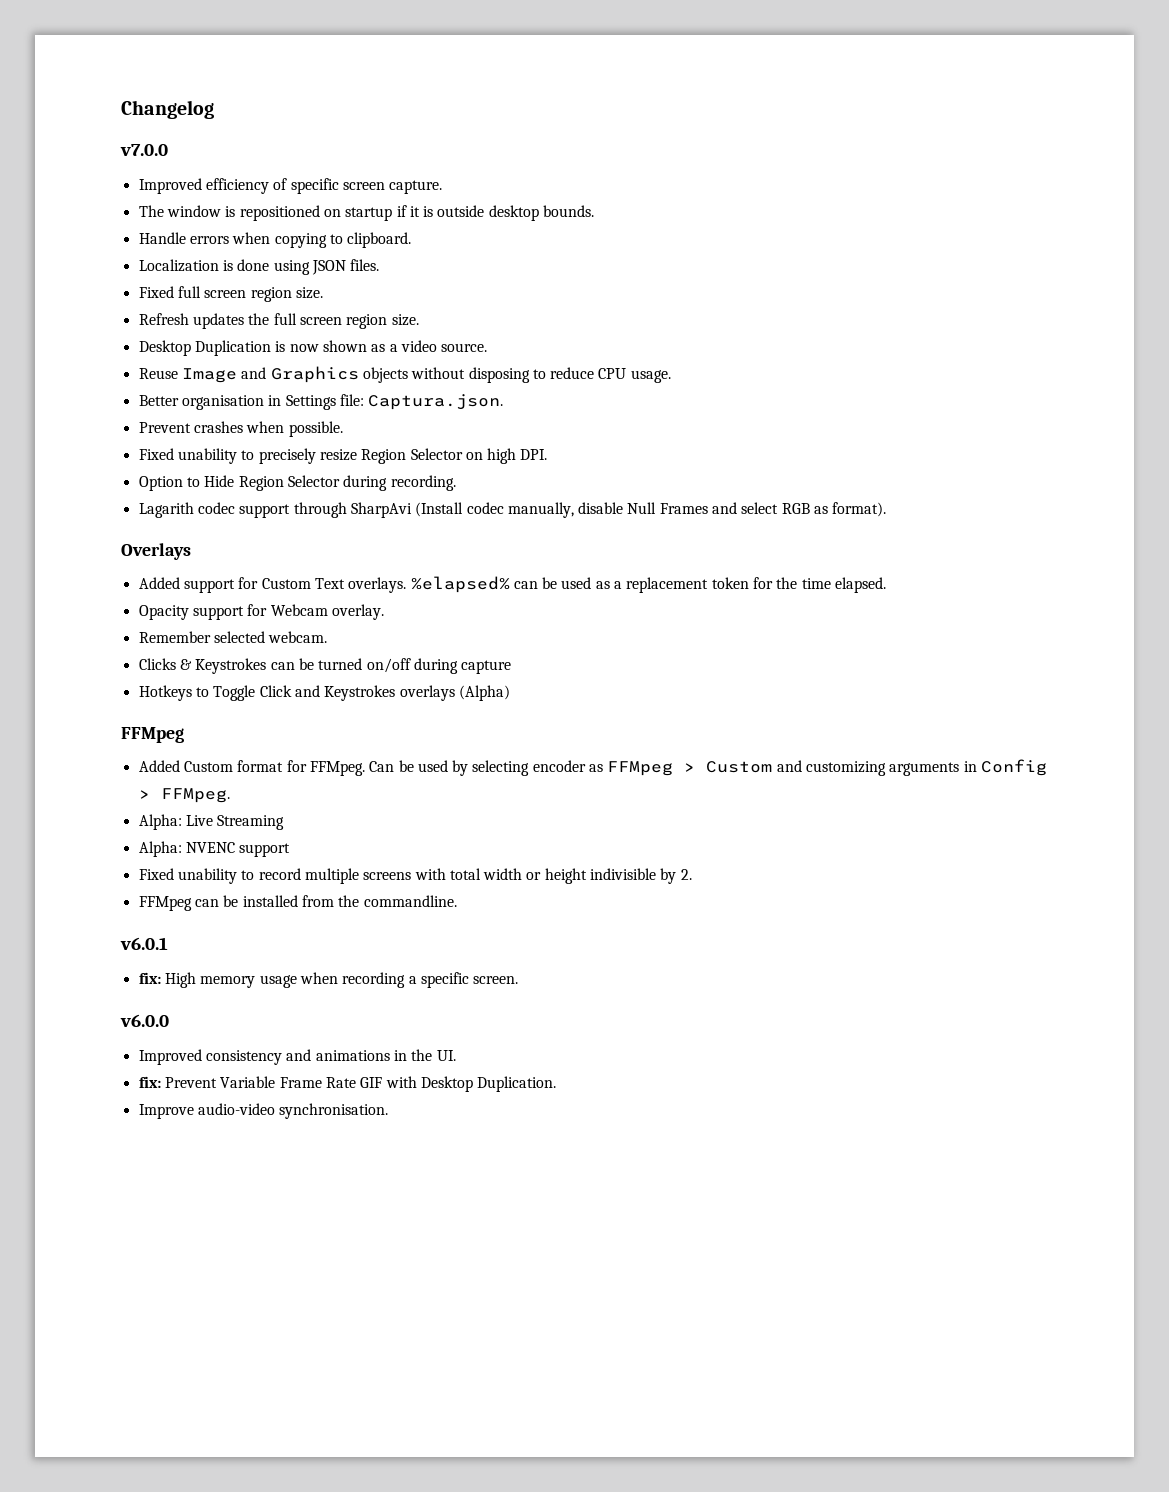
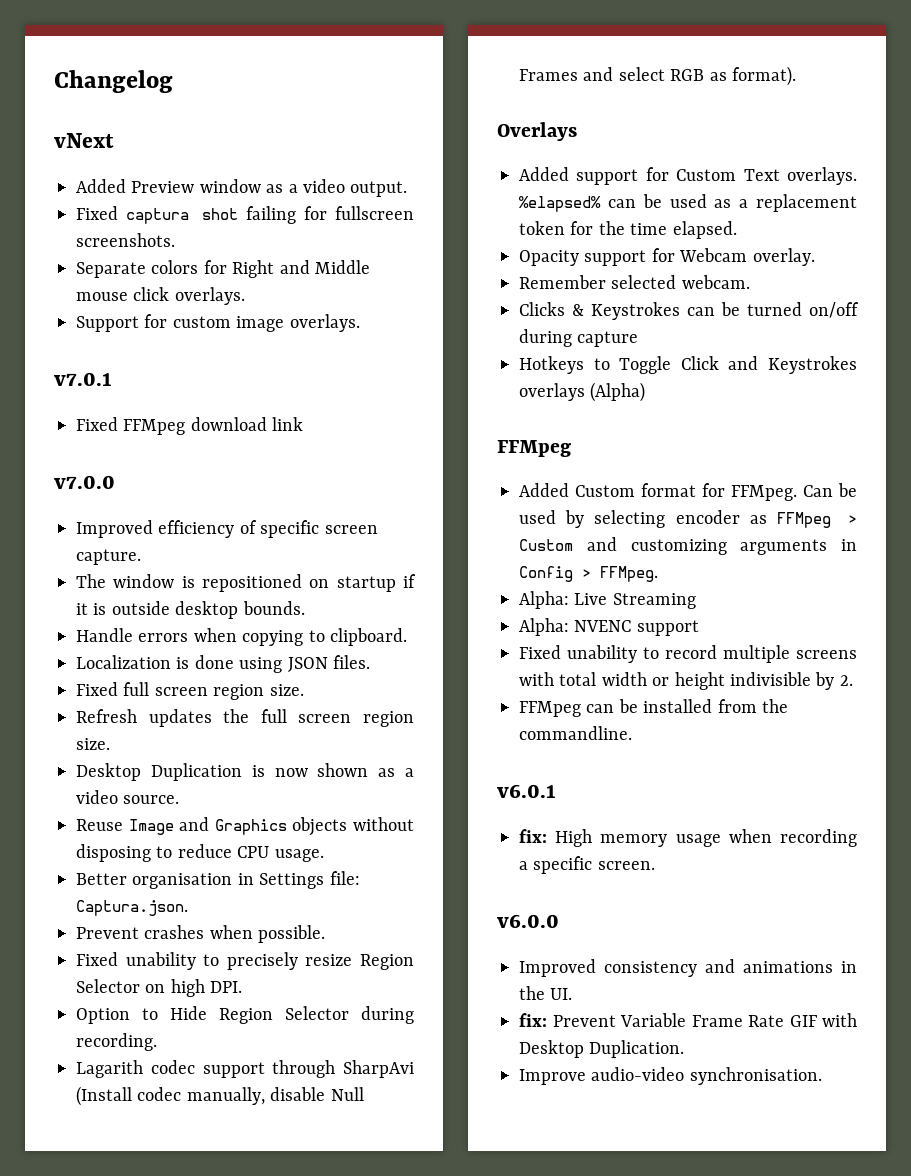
(214, 109) none -> [54,133,114,148] [76,179,408,197] [76,206,414,224] [76,233,175,247] [76,260,370,278] [76,287,245,305] [76,314,360,332] [54,372,112,386] [76,417,304,435] // vNext // Added Preview window as a video output. // Fixed captura shot failing for fullscreen screenshots. // Separate colors for Right and Middle mouse click overlays. // Support for custom image overlays. // v7.0.1 // Fixed FFMpeg download link

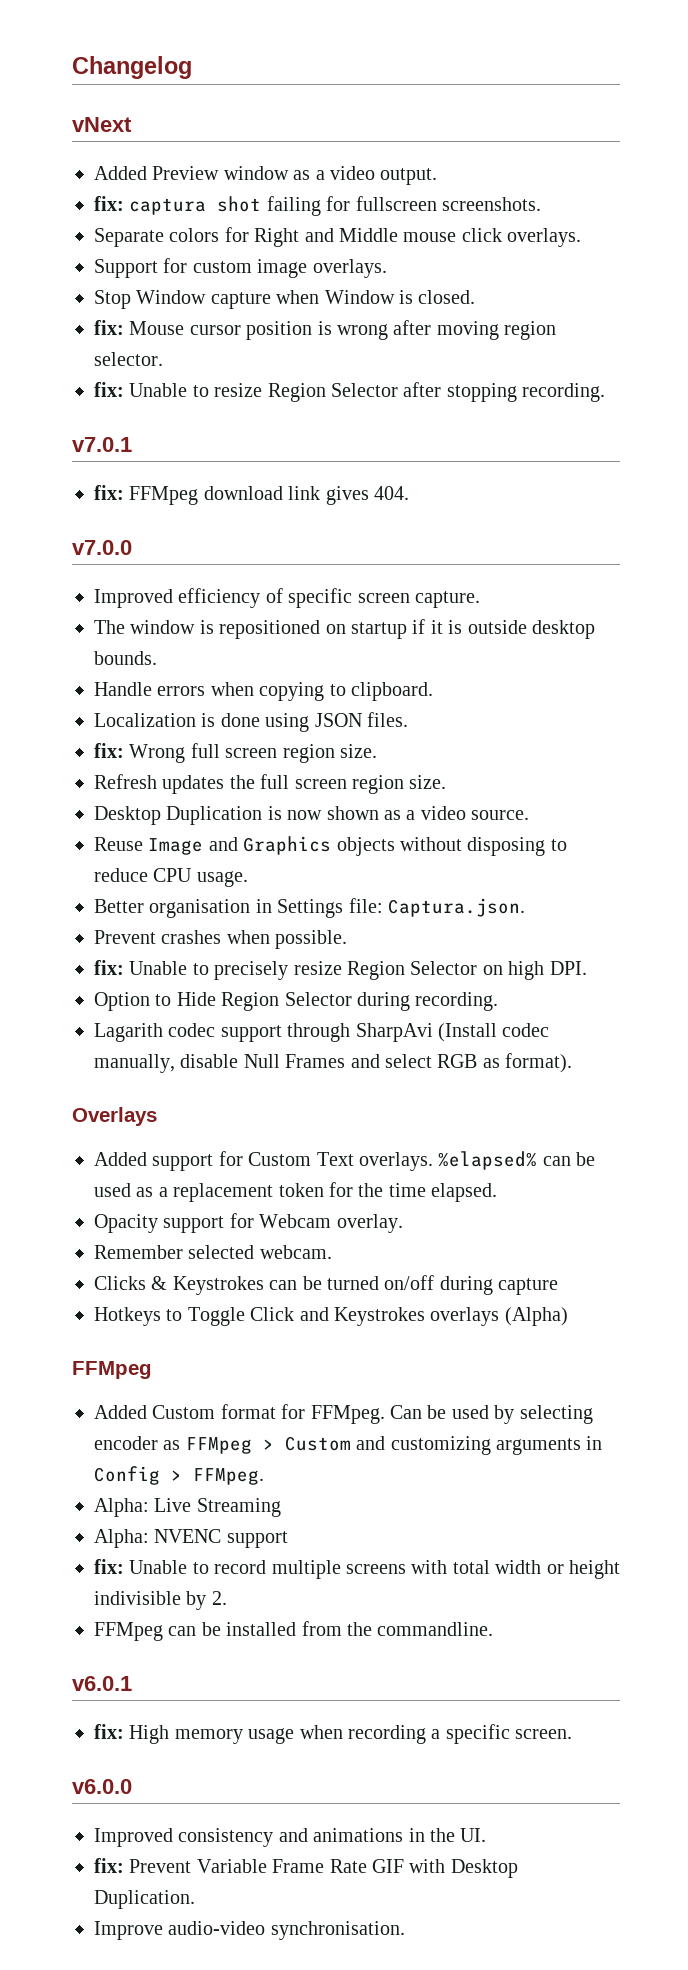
[76,206,118,220] Fixed -> [94,196,124,211] fix:
(360, 323) none -> [94,290,476,309] [94,320,557,340] [94,352,163,366] [94,382,606,402] // Stop Window capture when Window is closed. // fix: Mouse cursor position is wrong after moving region selector. // fix: Unable to resize Region Selector after stopping recording.
[76,417,118,431] Fixed -> [94,485,124,500] fix:
(304, 424) none -> [325,486,409,505] gives 404.
[76,682,118,696] Fixed -> [94,743,186,763] fix: Wrong
[76,952,196,970] Fixed unability -> [94,960,188,975] fix: Unable
[519,645,637,663] Fixed unability -> [94,1559,188,1574] fix: Unable

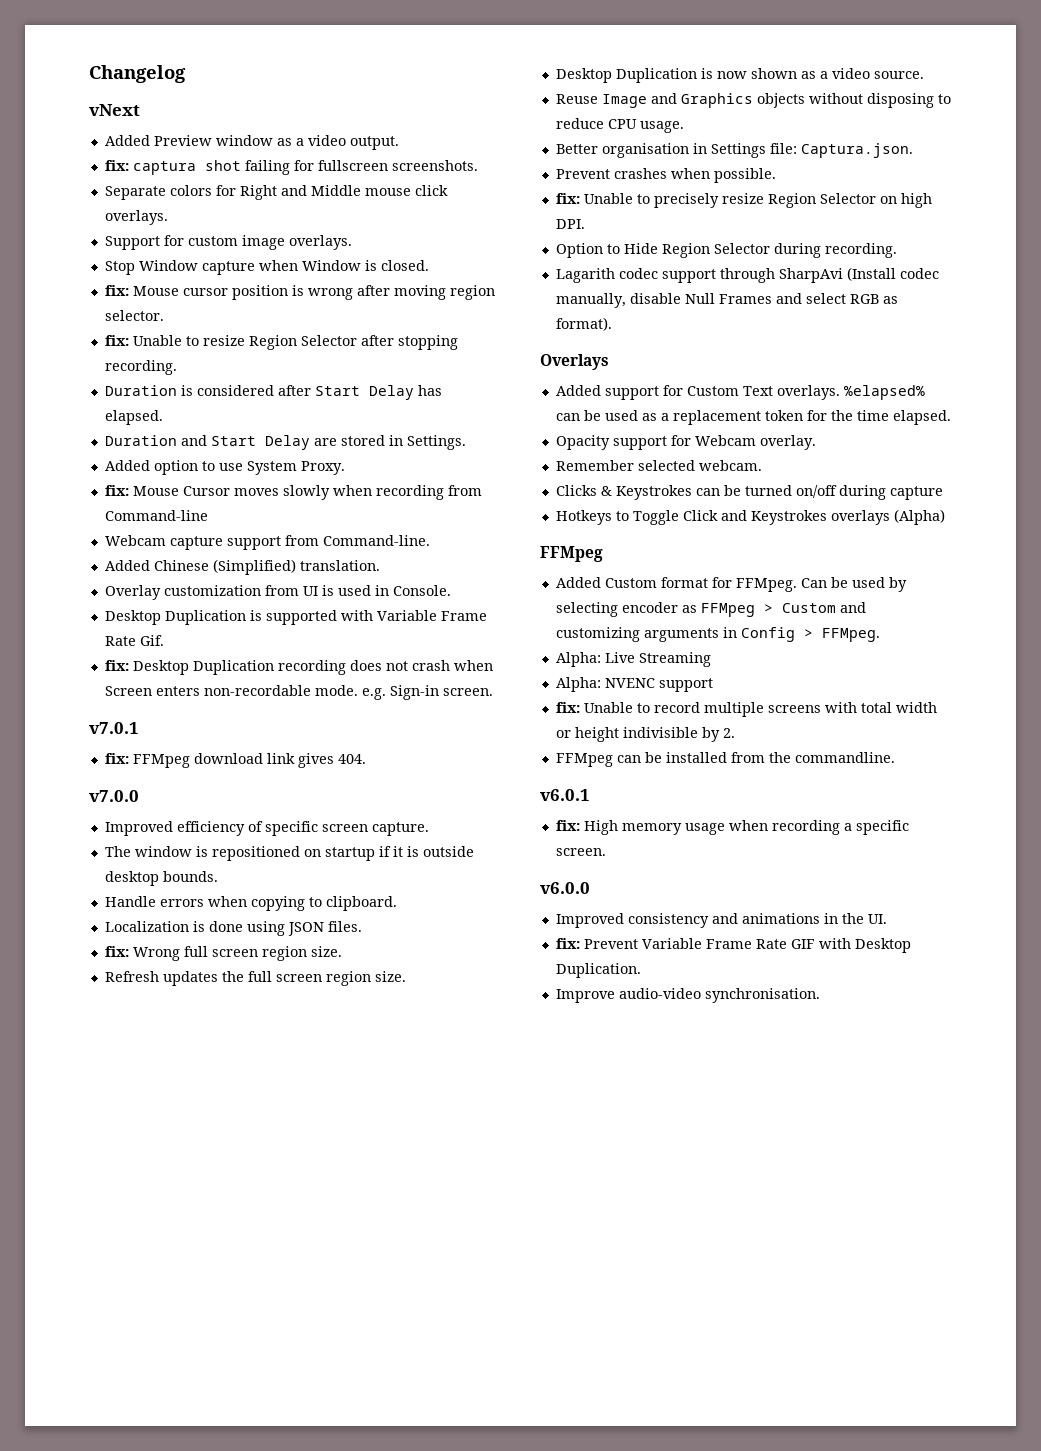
(606, 392) none -> [104,385,442,400] [104,410,163,425] [104,435,466,450] [104,460,345,475] [104,485,482,500] [104,510,208,521] [104,535,430,550] [104,559,380,575] [104,585,451,600] [104,610,487,625] [104,635,164,646] [104,660,493,675] [104,685,493,700] // Duration is considered after Start Delay has elapsed. // Duration and Start Delay are stored in Settings. // Added option to use System Proxy. // fix: Mouse Cursor moves slowly when recording from Command-line // Webcam capture support from Command-line. // Added Chinese (Simplified) translation. // Overlay customization from UI is used in Console. // Desktop Duplication is supported with Variable Frame Rate Gif. // fix: Desktop Duplication recording does not crash when Screen enters non-recordable mode. e.g. Sign-in screen.

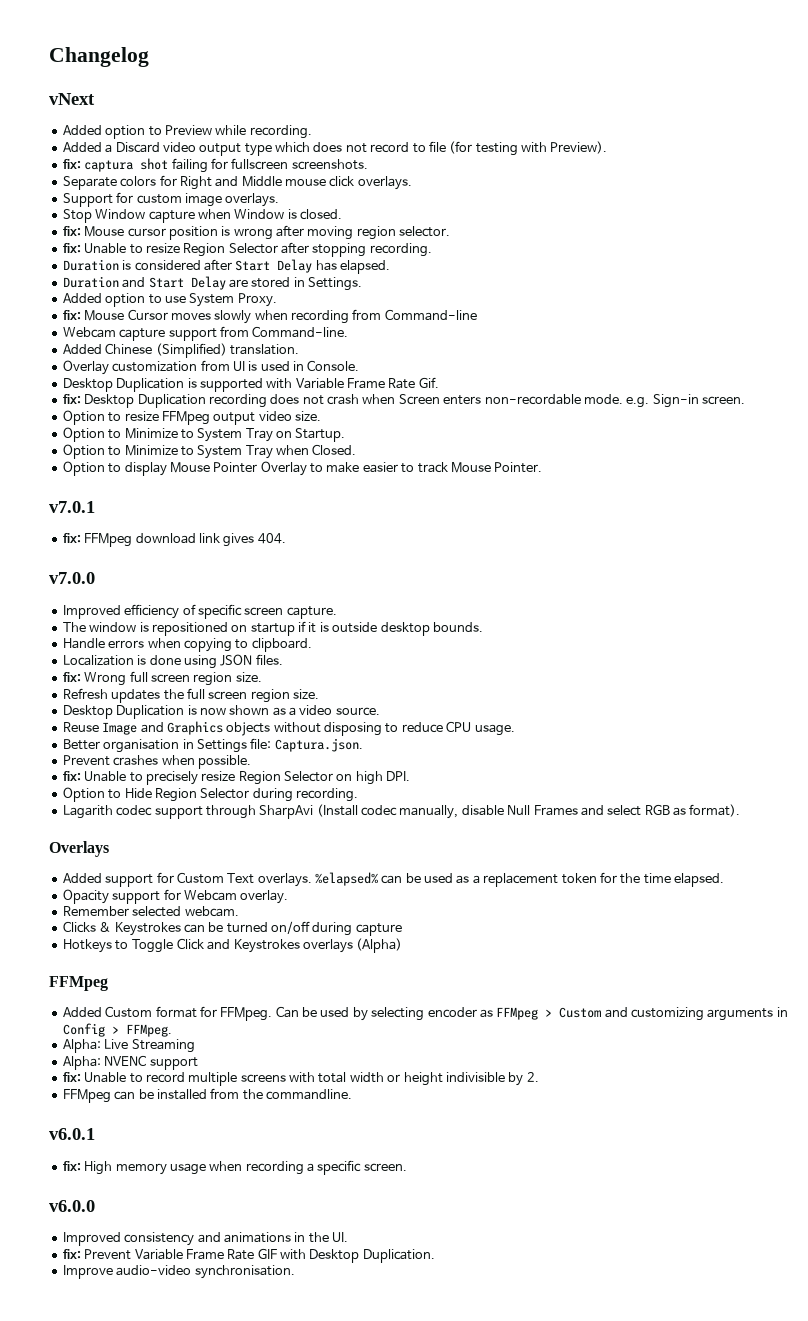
[153,135,399,150] Preview window as a video output. -> [105,125,312,139] [62,141,608,156] option to Preview while recording. // Added a Discard video output type which does not record to file (for testing with Preview).
(493, 692) none -> [62,410,321,425] [62,427,346,442] [62,444,357,459] [62,461,543,476] // Option to resize FFMpeg output video size. // Option to Minimize to System Tray on Startup. // Option to Minimize to System Tray when Closed. // Option to display Mouse Pointer Overlay to make easier to track Mouse Pointer.

